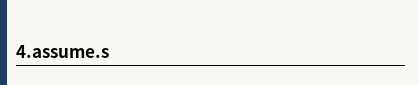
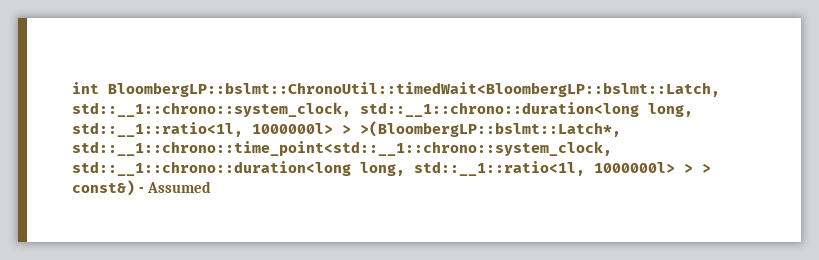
[16,45,109,58] 4.assume.s -> [72,82,720,97] [72,102,693,117] [72,121,621,137] [72,141,612,156] [72,161,711,176] [72,180,212,196] int BloombergLP::bslmt::ChronoUtil::timedWait<BloombergLP::bslmt::Latch, std::__1::chrono::system_clock, std::__1::chrono::duration<long long, std::__1::ratio<1l, 1000000l> > >(BloombergLP::bslmt::Latch*, std::__1::chrono::time_point<std::__1::chrono::system_clock, std::__1::chrono::duration<long long, std::__1::ratio<1l, 1000000l> > > const&) - Assumed

